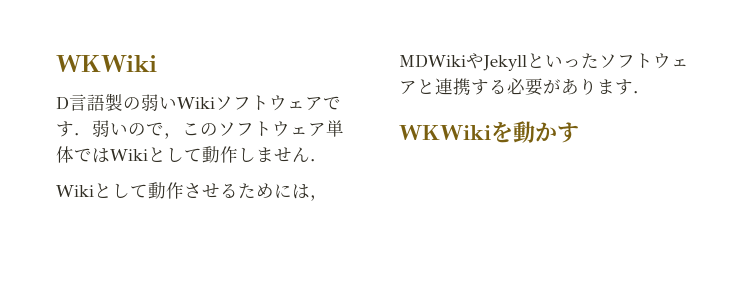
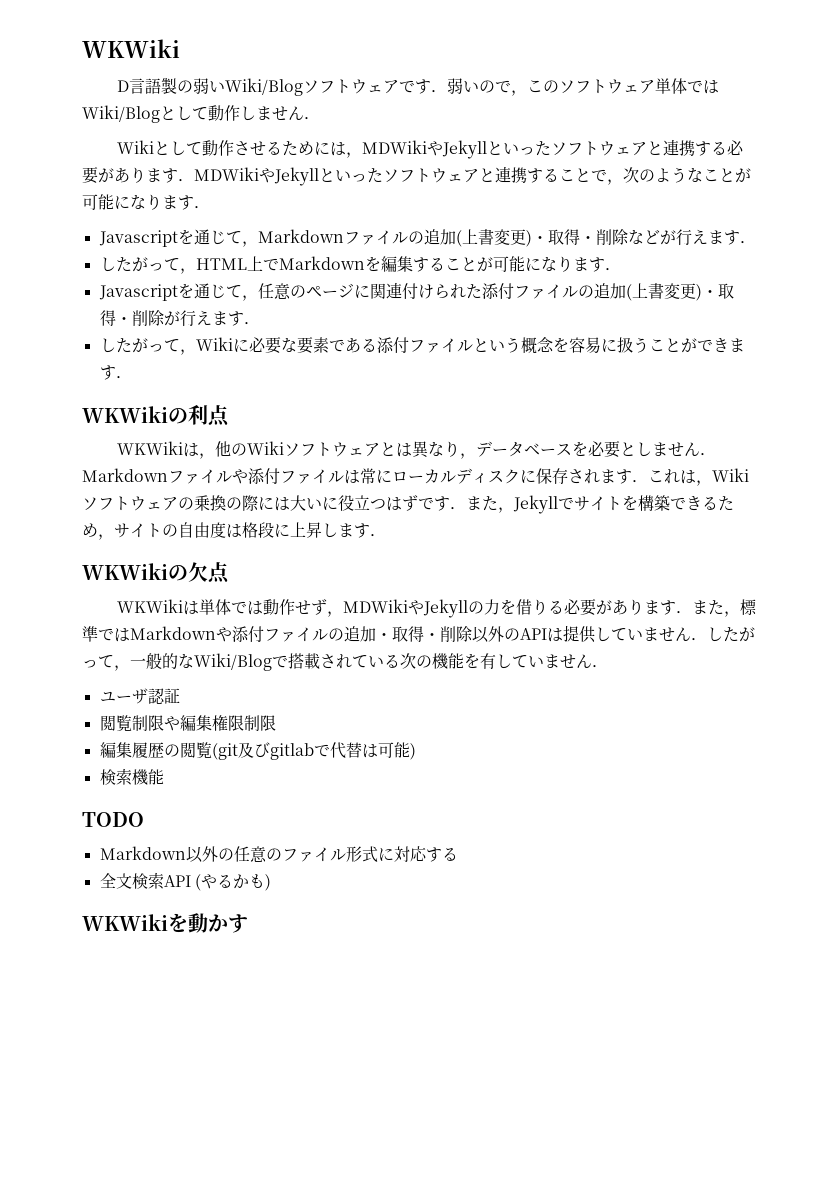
[177,97,215,109] Wiki -> [224,78,303,96] Wiki/Blog
[110,149,148,161] Wiki -> [82,105,160,123] Wiki/Blog
(651, 92) none -> [194,166,751,186] [82,194,210,210] [98,229,756,247] [99,256,621,274] [98,282,734,301] [99,310,260,327] [99,337,745,355] [99,365,132,380] [82,404,230,427] [116,441,716,459] [82,468,749,486] [82,495,734,514] [82,522,386,540] [82,562,230,584] [116,599,757,618] [82,625,755,643] [82,653,608,671] [99,688,180,704] [99,715,276,732] [99,742,416,760] [99,768,164,785] [82,812,144,827] [99,846,458,863] [99,872,271,891] MDWikiやJekyllといったソフトウェアと連携することで，次のようなことが可能になります． // Javascriptを通じて，Markdownファイルの追加(上書変更)・取得・削除などが行えます． // したがって，HTML上でMarkdownを編集することが可能になります． // Javascriptを通じて，任意のページに関連付けられた添付ファイルの追加(上書変更)・取得・削除が行えます． // したがって，Wikiに必要な要素である添付ファイルという概念を容易に扱うことができます． // WKWikiの利点 // WKWikiは，他のWikiソフトウェアとは異なり，データベースを必要としません．Markdownファイルや添付ファイルは常にローカルディスクに保存されます．これは，Wikiソフトウェアの乗換の際には大いに役立つはずです．また，Jekyllでサイトを構築できるため，サイトの自由度は格段に上昇します． // WKWikiの欠点 // WKWikiは単体では動作せず，MDWikiやJekyllの力を借りる必要があります．また，標準ではMarkdownや添付ファイルの追加・取得・削除以外のAPIは提供していません．したがって，一般的なWiki/Blogで搭載されている次の機能を有していません． // ユーザ認証 // 閲覧制限や編集権限制限 // 編集履歴の閲覧(git及びgitlabで代替は可能) // 検索機能 // TODO // Markdown以外の任意のファイル形式に対応する // 全文検索API (やるかも)

